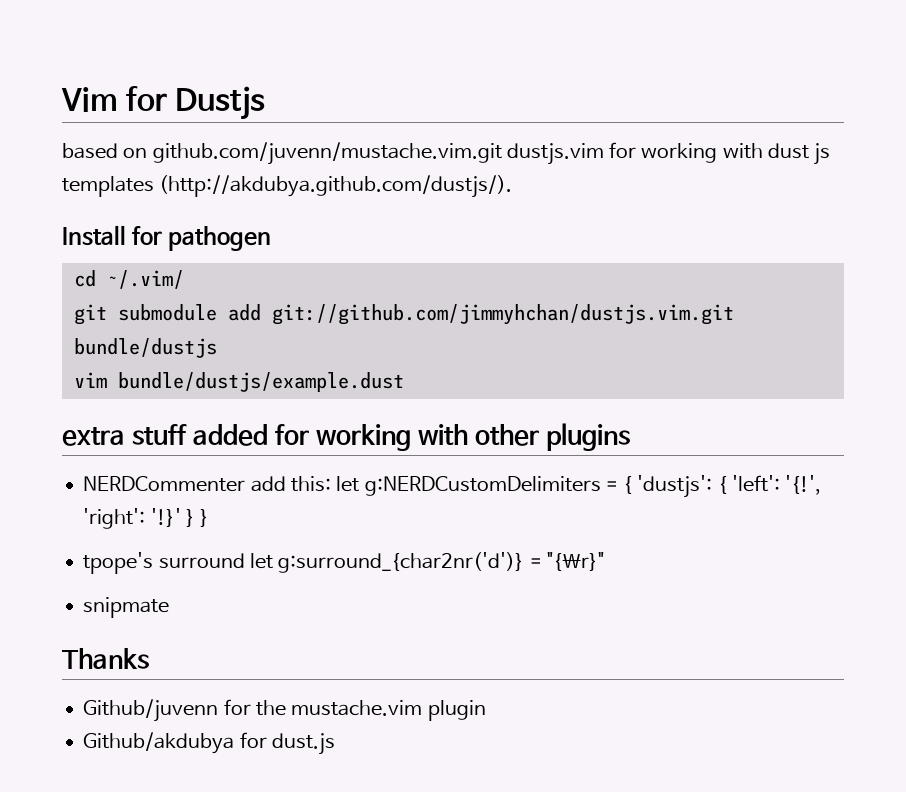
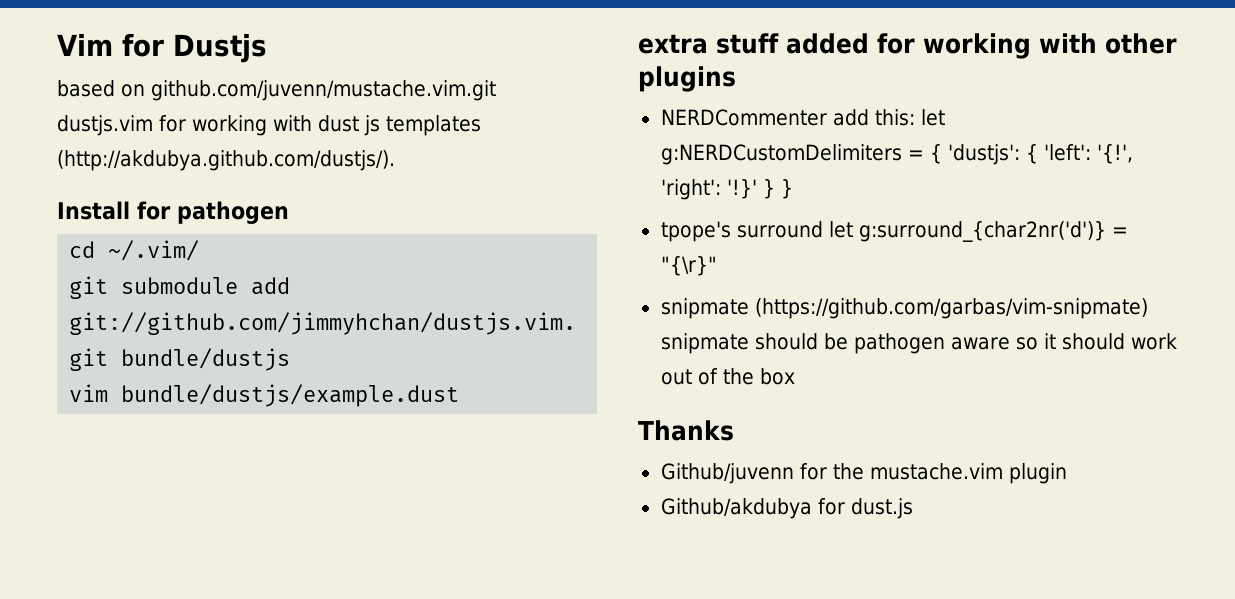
(170, 607) none -> [754,298,1148,319] [660,333,1177,354] [660,368,795,385] (https://github.com/garbas/vim-snipmate) snipmate should be pathogen aware so it should work out of the box

